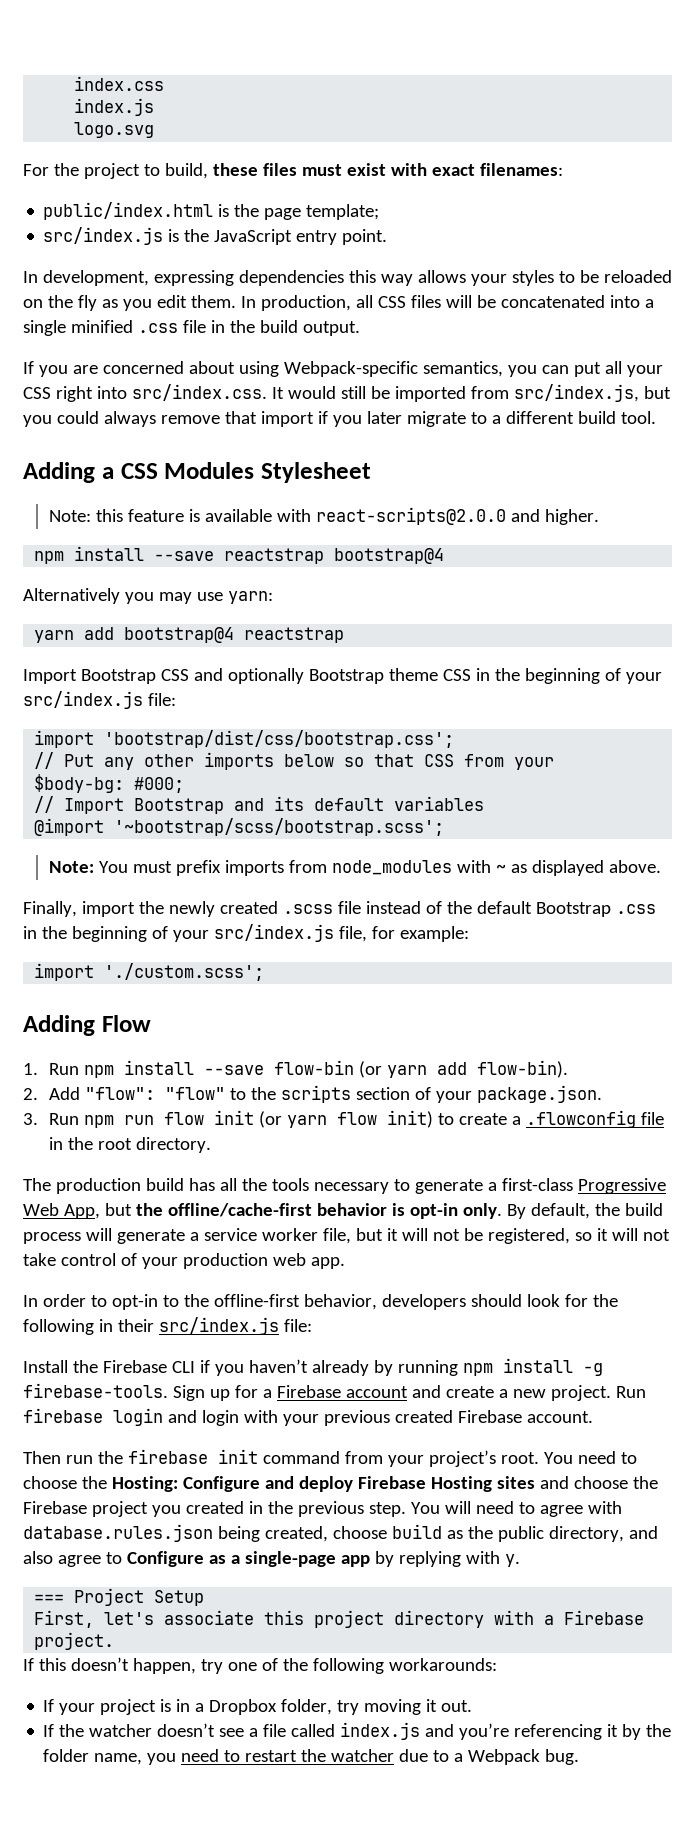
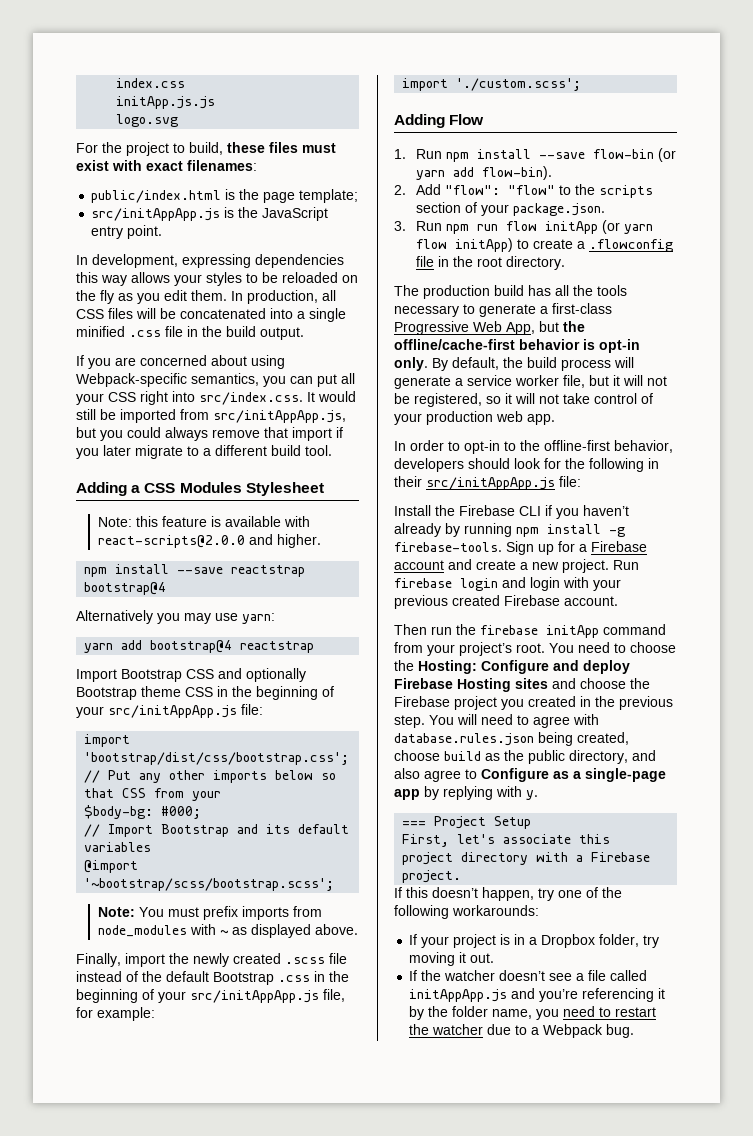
[74,98,155,116] index.js -> [116,96,216,109] initApp.js.js
[43,227,164,245] src/index.js -> [91,208,221,221] src/initAppApp.js
[513,384,639,402] src/index.js, -> [213,410,346,423] src/initAppApp.js,
[23,691,143,709] src/index.js -> [108,705,237,718] src/initAppApp.js
[213,924,334,942] src/index.js -> [190,990,319,1003] src/initAppApp.js
[213,1110,254,1125] init -> [544,221,598,234] initApp
[386,1110,433,1128] init) -> [454,238,513,252] initApp)
[158,1317,279,1335] src/index.js -> [426,477,555,490] src/initAppApp.js
[217,1449,258,1464] init -> [546,625,599,638] initApp
[340,1722,421,1740] index.js -> [409,989,508,1002] initAppApp.js

